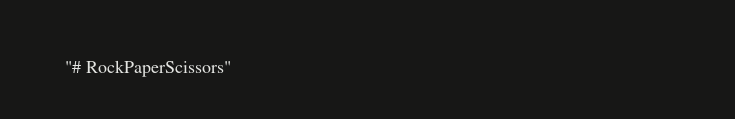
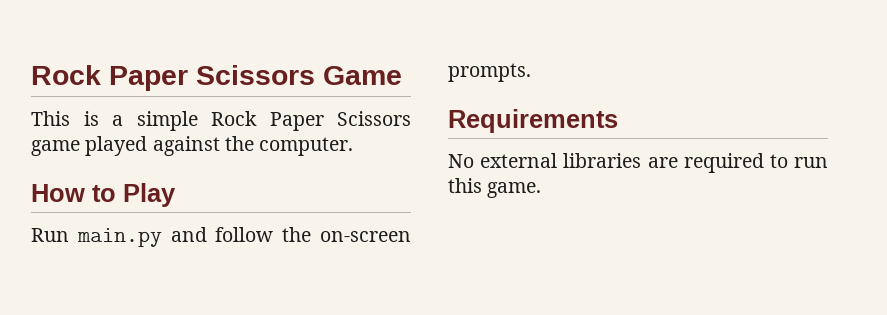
[65,60,231,77] "# RockPaperScissors" -> [31,65,402,91] [31,111,411,131] [31,136,354,156] [31,183,176,207] [31,227,412,247] [448,63,531,82] [448,109,618,133] [448,153,828,173] [448,178,542,198] Rock Paper Scissors Game // This is a simple Rock Paper Scissors game played against the computer. // How to Play // Run main.py and follow the on-screen prompts. // Requirements // No external libraries are required to run this game.

